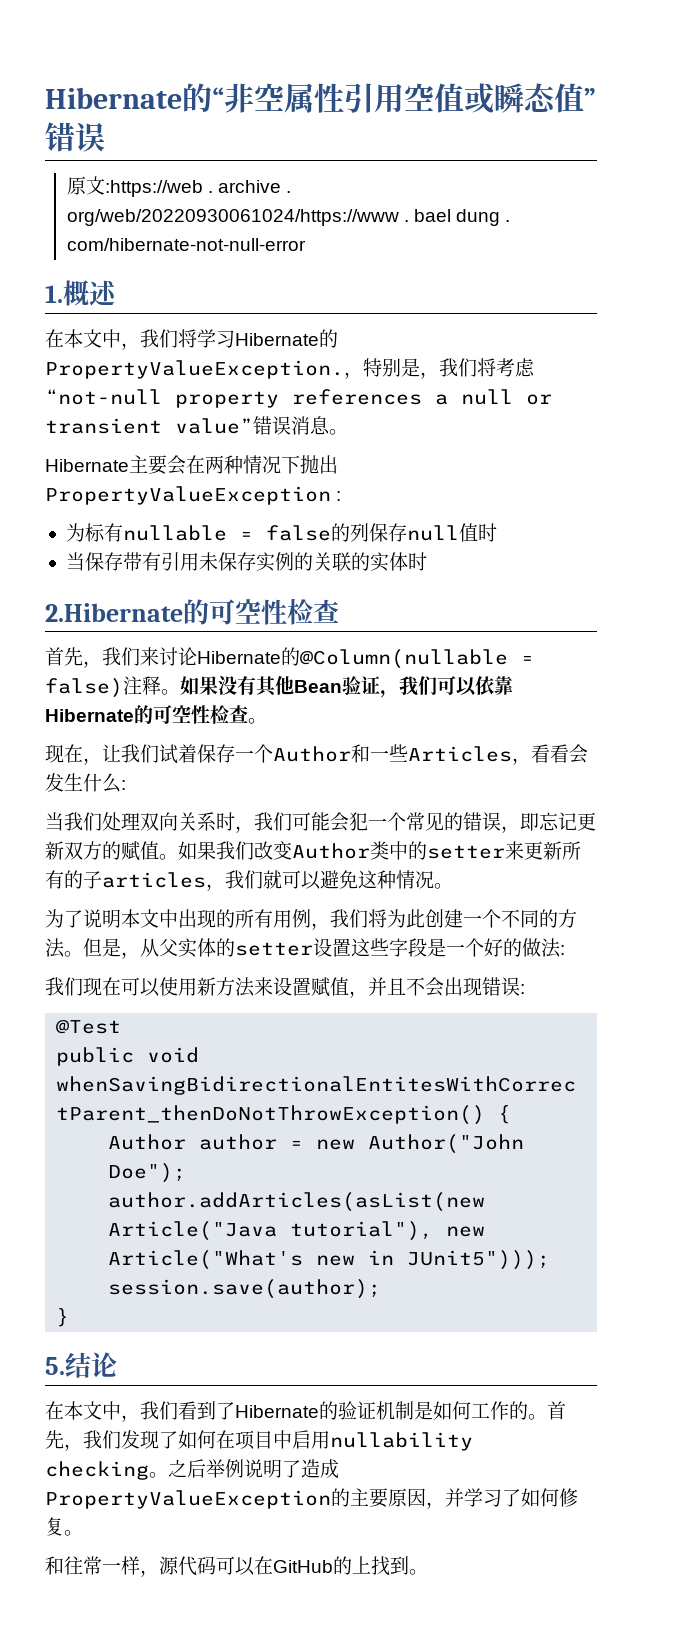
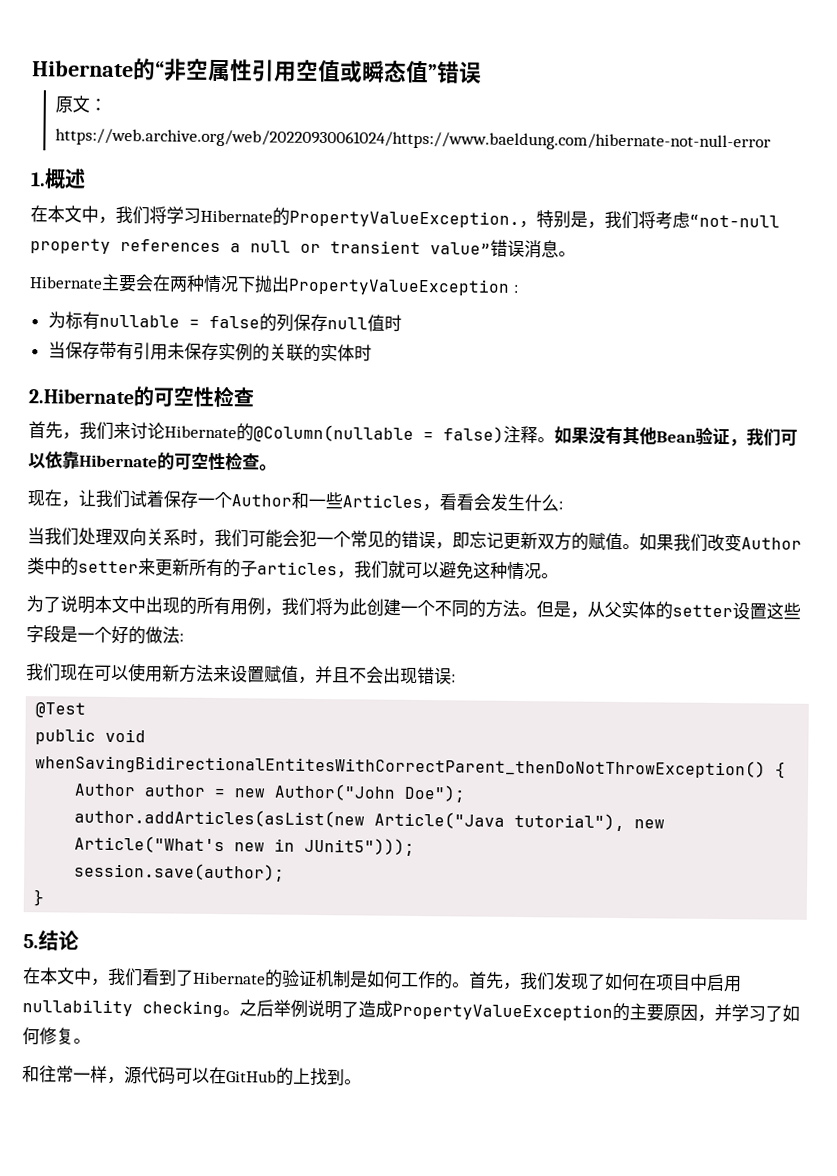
[104,180,292,197] [66,209,511,226] [66,238,306,251] :https://web . archive . org/web/20220930061024/https://www . bael dung . com/hibernate-not-null-error -> [88,98,107,111] [54,128,771,152] ：https://web.archive.org/web/20220930061024/https://www.baeldung.com/hibernate-not-null-error

